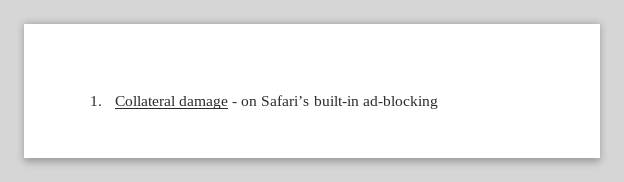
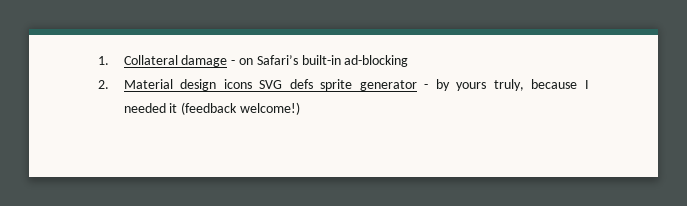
(438, 102) none -> [98,79,589,91] [123,102,301,115] // 2. Material design icons SVG defs sprite generator - by yours truly, because I needed it (feedback welcome!)

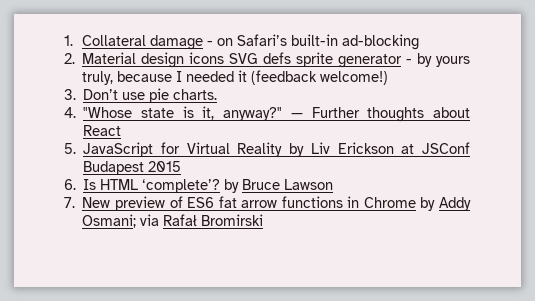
(301, 108) none -> [64,88,218,103] [64,106,470,122] [83,125,122,136] [64,142,470,157] [83,161,182,175] [64,179,334,193] [64,196,471,211] [82,214,264,228] // 3. Don’t use pie charts. // 4. "Whose state is it, anyway?" — Further thoughts about React // 5. JavaScript for Virtual Reality by Liv Erickson at JSConf Budapest 2015 // 6. Is HTML ‘complete’? by Bruce Lawson // 7. New preview of ES6 fat arrow functions in Chrome by Addy Osmani; via Rafał Bromirski

